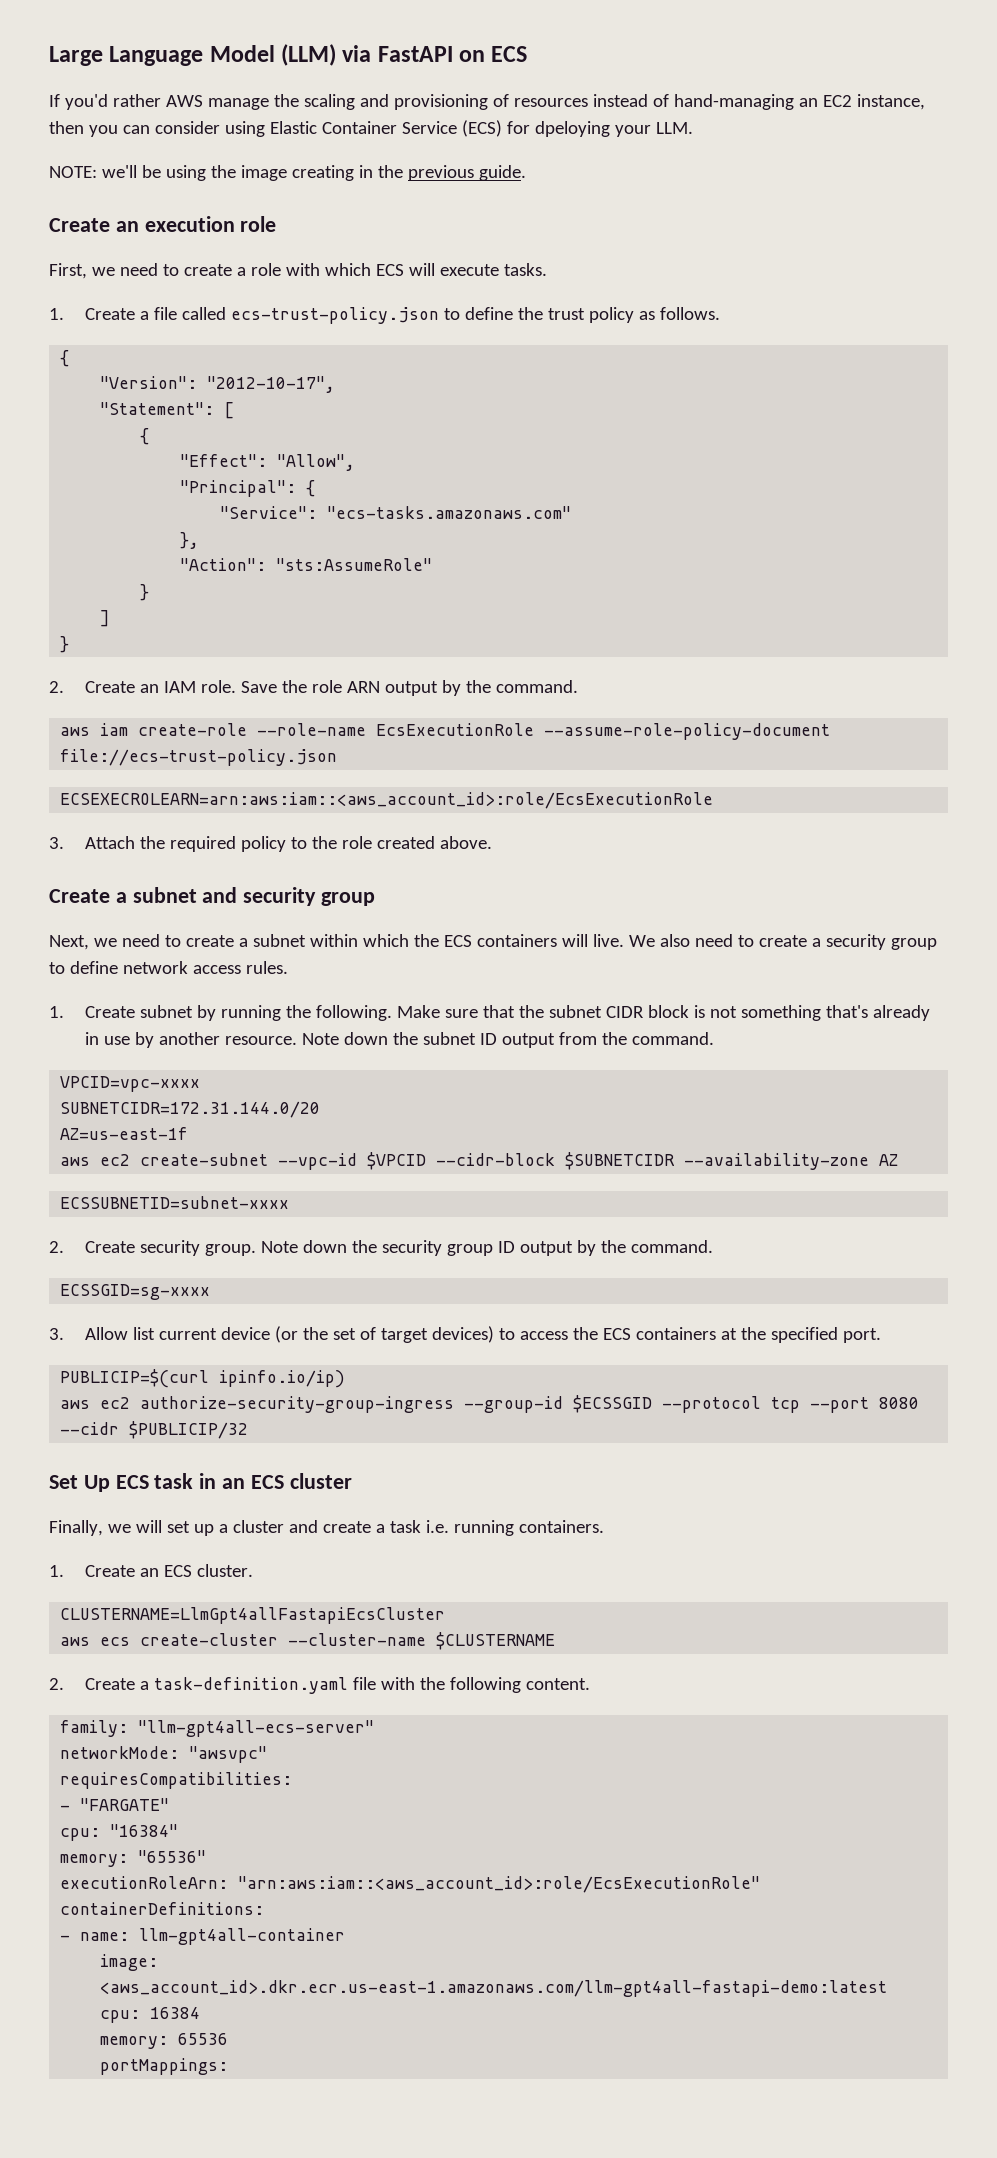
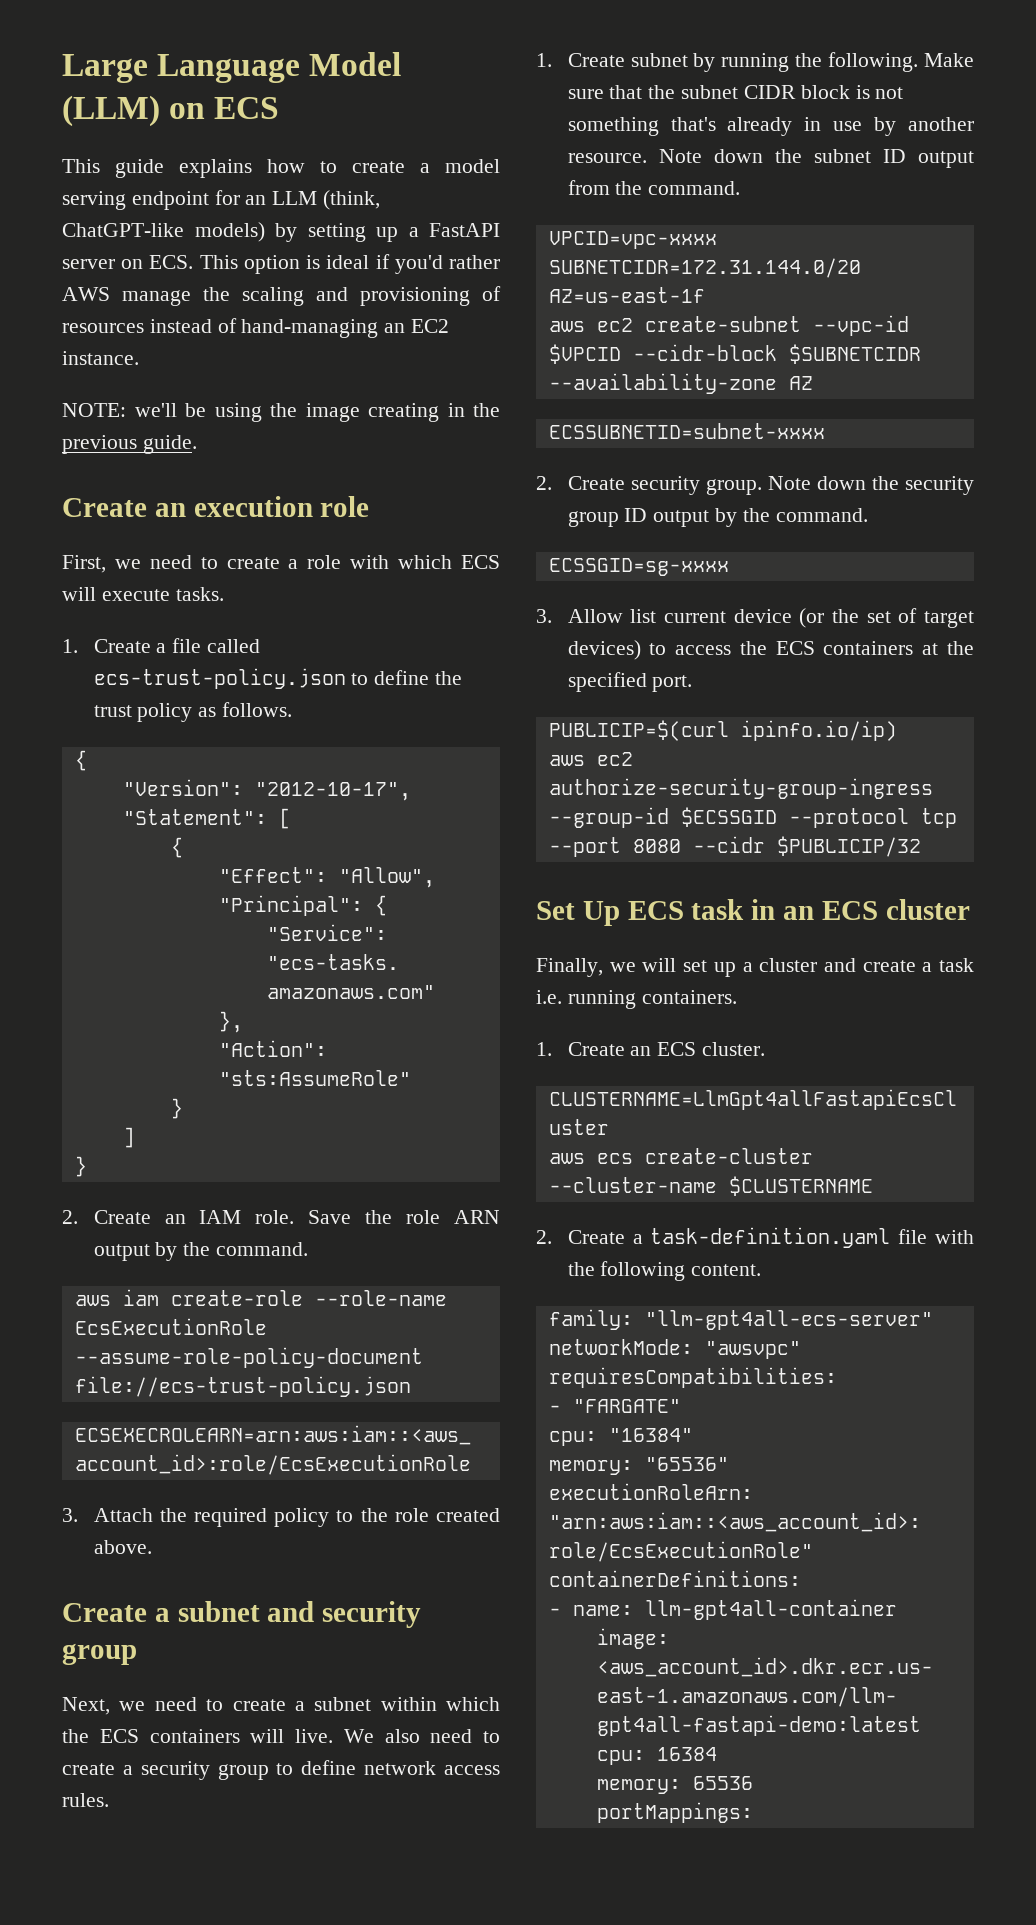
[342,45,453,62] via FastAPI -> (160, 111) none
[49,94,60,107] If -> [62,159,500,178] [62,190,381,210] [62,222,500,242] [62,254,390,274] This guide explains how to create a model serving endpoint for an LLM (think, ChatGPT-like models) by setting up a FastAPI server on ECS. This option is ideal if
[856,94,925,110] [49,120,693,137] instance, then you can consider using Elastic Container Service (ECS) for dpeloying your LLM. -> [62,351,139,365] instance.

